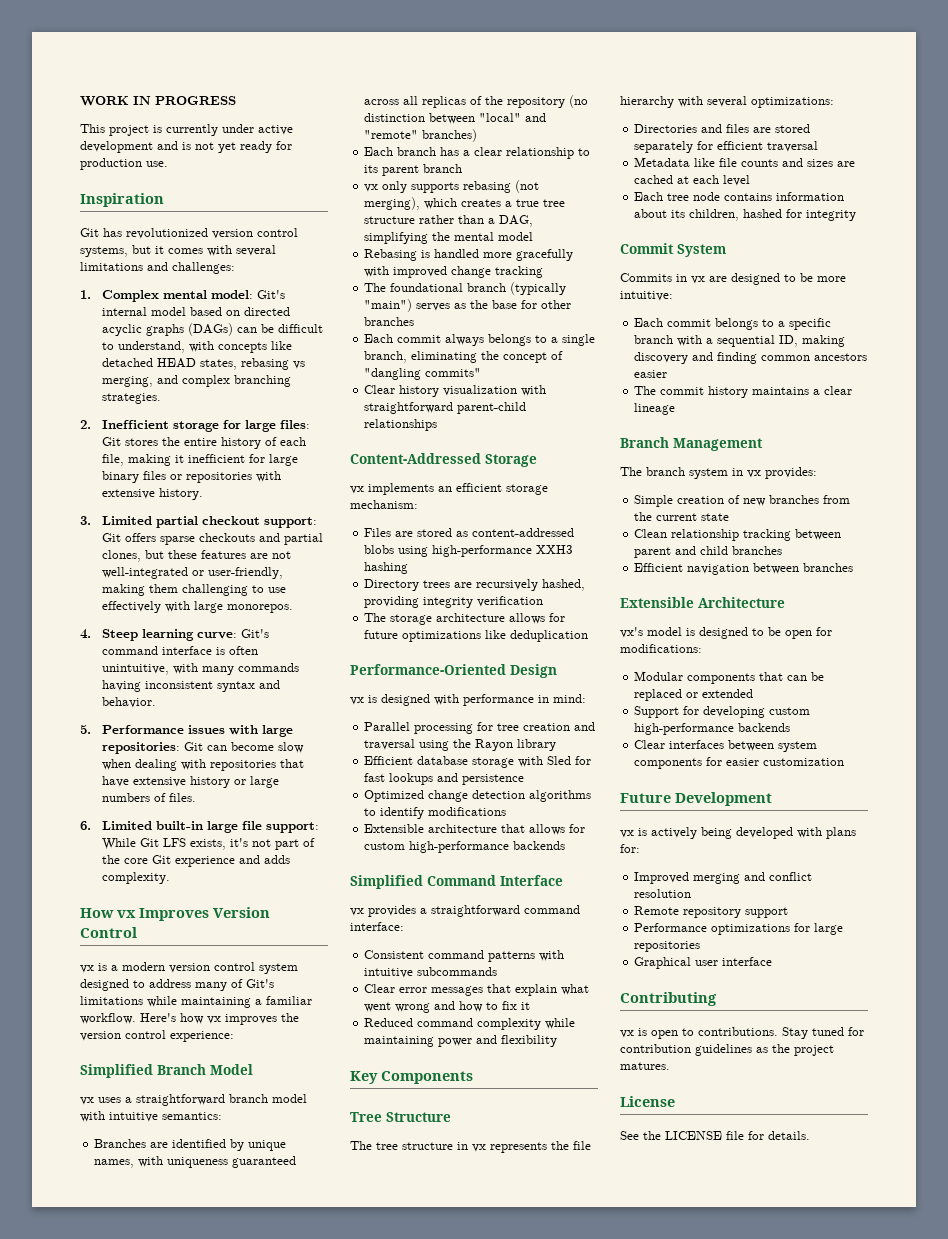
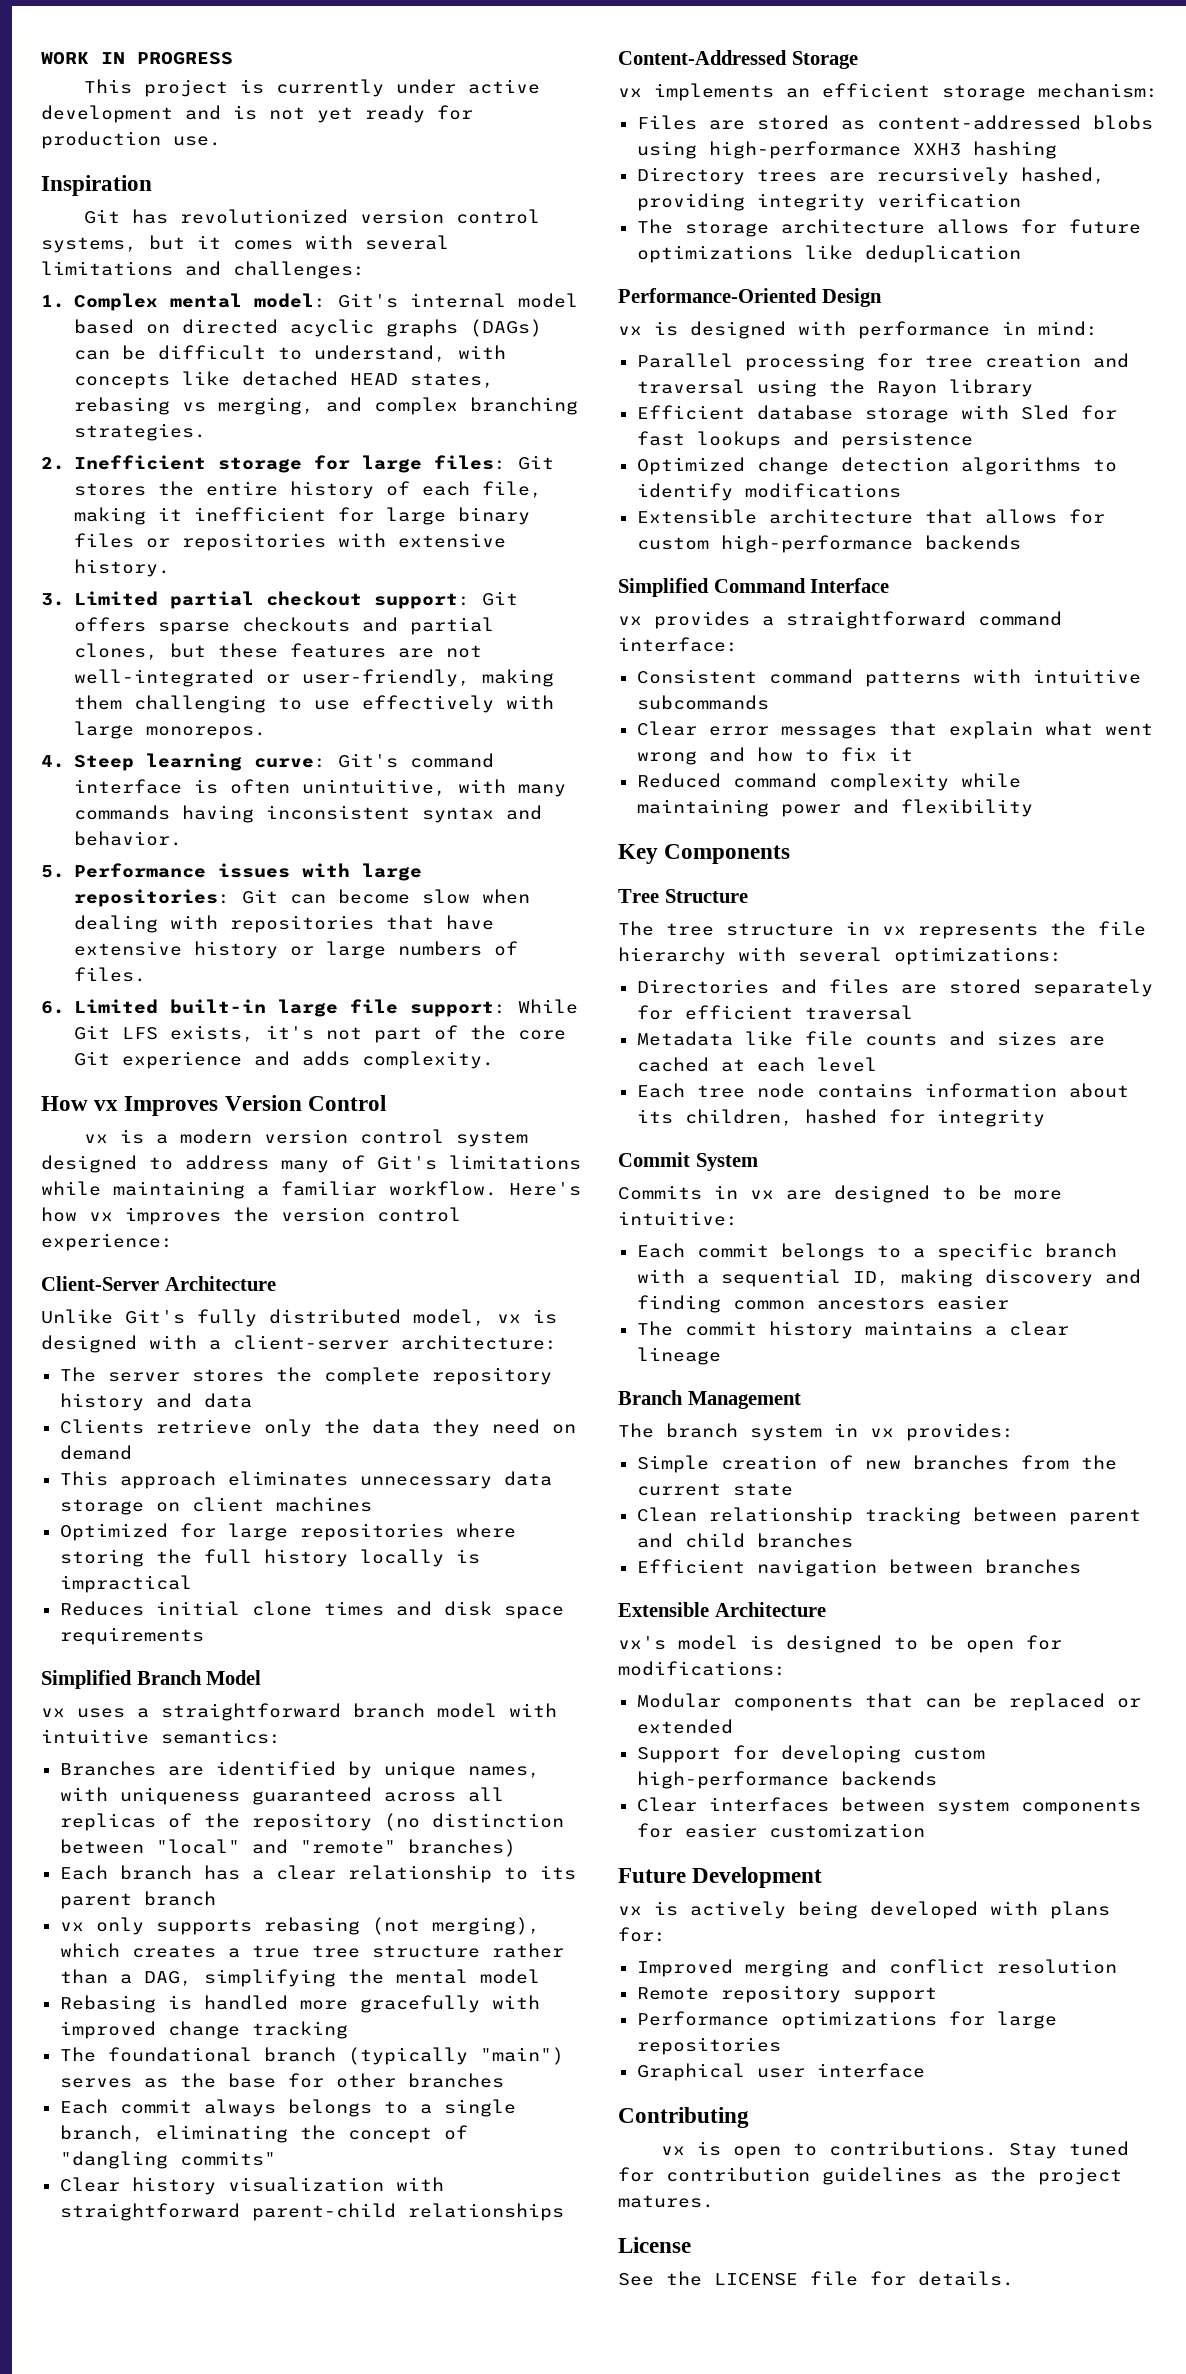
(234, 1036) none -> [41,1276,276,1291] [41,1309,557,1327] [41,1335,557,1353] [59,1367,552,1385] [59,1393,252,1411] [59,1419,576,1437] [59,1445,132,1460] [59,1471,552,1489] [59,1497,372,1515] [59,1523,516,1541] [59,1549,480,1567] [59,1575,192,1593] [59,1601,564,1619] [59,1627,204,1645] // Client-Server Architecture // Unlike Git's fully distributed model, vx is designed with a client-server architecture: // The server stores the complete repository history and data // Clients retrieve only the data they need on demand // This approach eliminates unnecessary data storage on client machines // Optimized for large repositories where storing the full history locally is impractical // Reduces initial clone times and disk space requirements

